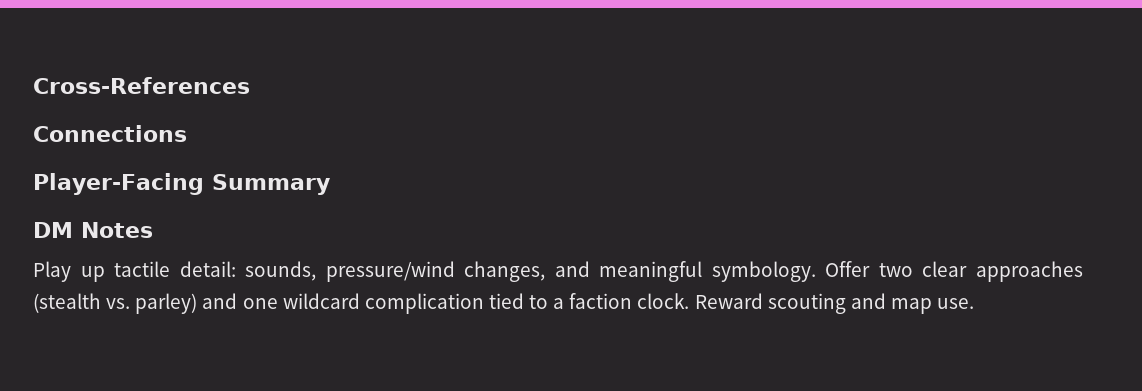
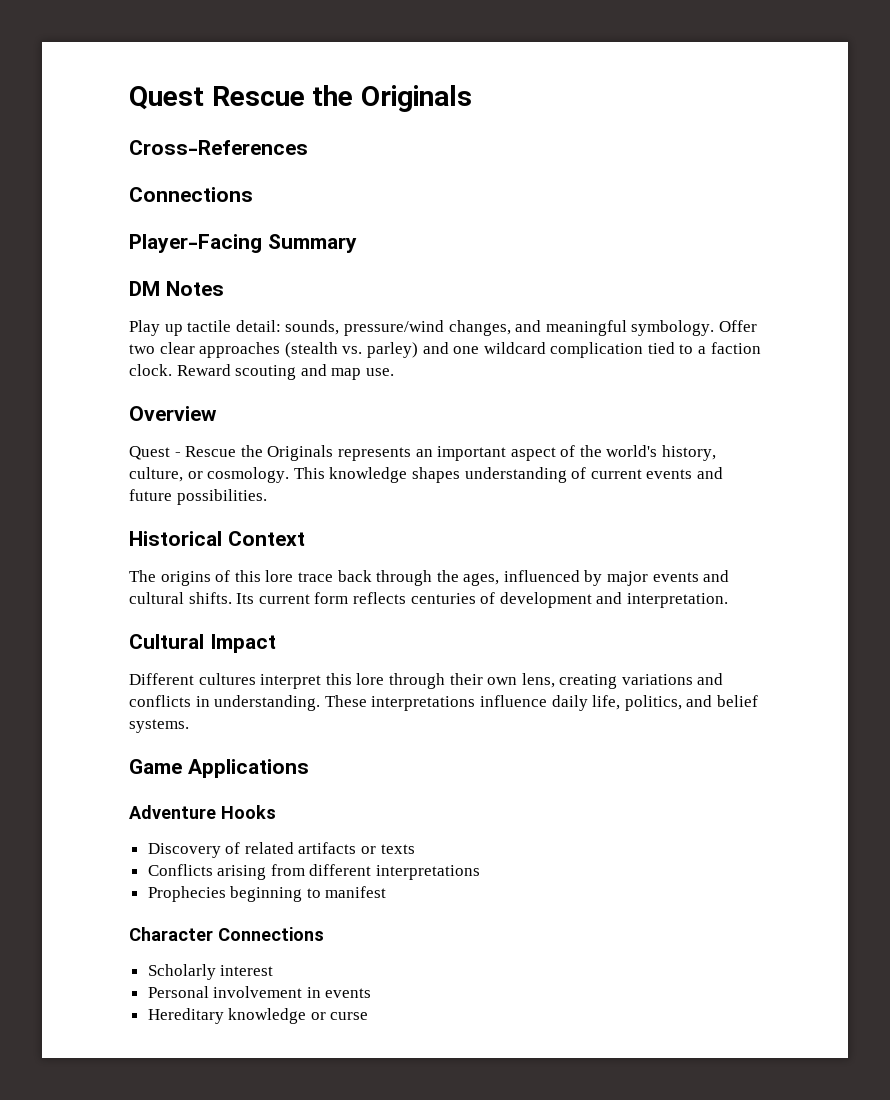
(33, 85) none -> [129,85,472,112] Quest Rescue the Originals //
(975, 303) none -> [129,406,217,421] [129,445,717,461] [129,467,723,483] [129,489,267,505] [129,531,305,546] [129,570,730,586] [129,592,728,608] [129,634,276,653] [129,673,724,689] [129,695,758,711] [129,719,189,733] [129,759,309,778] [129,805,276,819] [147,842,415,858] [147,864,481,880] [147,886,387,902] [129,927,324,941] [147,964,274,980] [147,986,372,998] [147,1008,369,1024] // Overview // Quest - Rescue the Originals represents an important aspect of the world's history, culture, or cosmology. This knowledge shapes understanding of current events and future possibilities. // Historical Context // The origins of this lore trace back through the ages, influenced by major events and cultural shifts. Its current form reflects centuries of development and interpretation. // Cultural Impact // Different cultures interpret this lore through their own lens, creating variations and conflicts in understanding. These interpretations influence daily life, politics, and belief systems. // Game Applications // Adventure Hooks // Discovery of related artifacts or texts // Conflicts arising from different interpretations // Prophecies beginning to manifest // Character Connections // Scholarly interest // Personal involvement in events // Hereditary knowledge or curse

